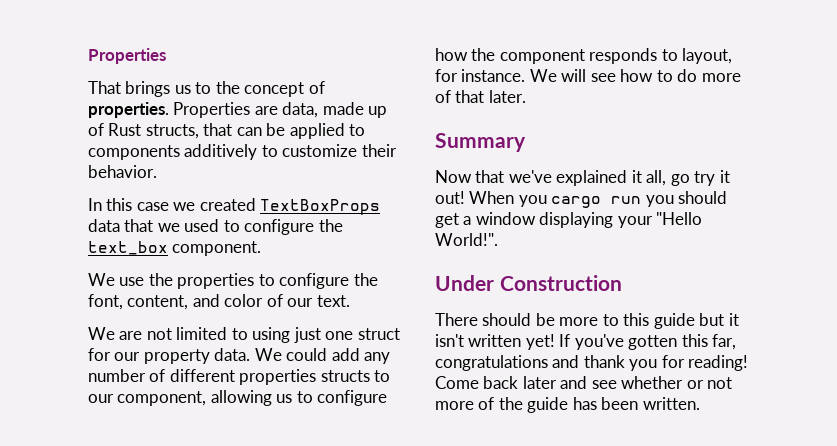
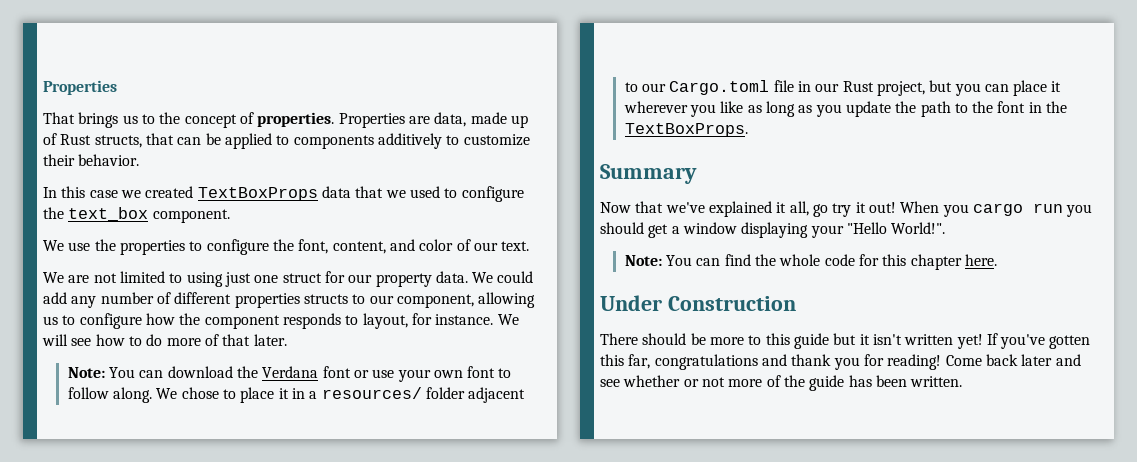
(526, 96) none -> [67,366,512,382] [67,387,526,403] [624,80,1062,96] [623,101,1068,117] [624,123,748,137] // Note: You can download the Verdana font or use your own font to follow along. We chose to place it in a resources/ folder adjacent to our Cargo.toml file in our Rust project, but you can place it wherever you like as long as you update the path to the font in the TextBoxProps.
(498, 239) none -> [624,254,997,270] // Note: You can find the whole code for this chapter here.

